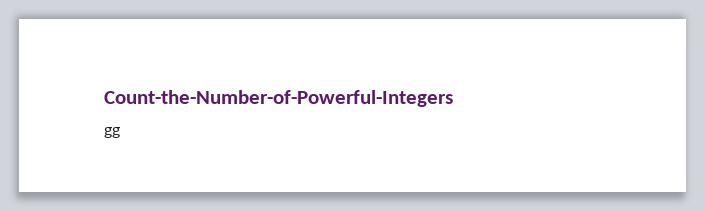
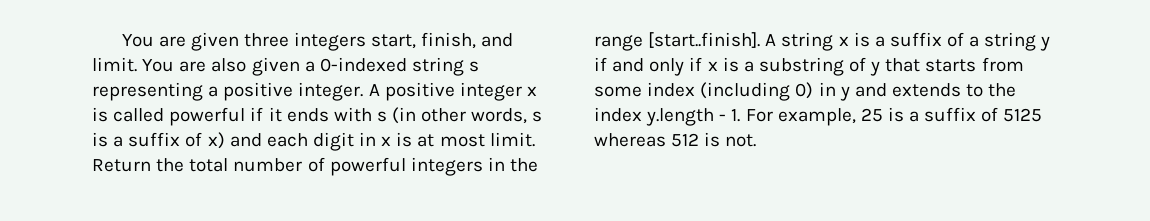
[104,90,453,107] [104,127,120,138] Count-the-Number-of-Powerful-Integers // gg -> [121,32,514,51] [92,57,480,76] [92,82,537,101] [92,107,543,126] [92,132,535,151] [92,157,539,176] [594,32,1051,51] [594,57,1024,76] [594,82,1017,101] [594,107,1043,126] [594,132,757,147] You are given three integers start, finish, and limit. You are also given a 0-indexed string s representing a positive integer. A positive integer x is called powerful if it ends with s (in other words, s is a suffix of x) and each digit in x is at most limit. Return the total number of powerful integers in the range [start..finish]. A string x is a suffix of a string y if and only if x is a substring of y that starts from some index (including 0) in y and extends to the index y.length - 1. For example, 25 is a suffix of 5125 whereas 512 is not.

